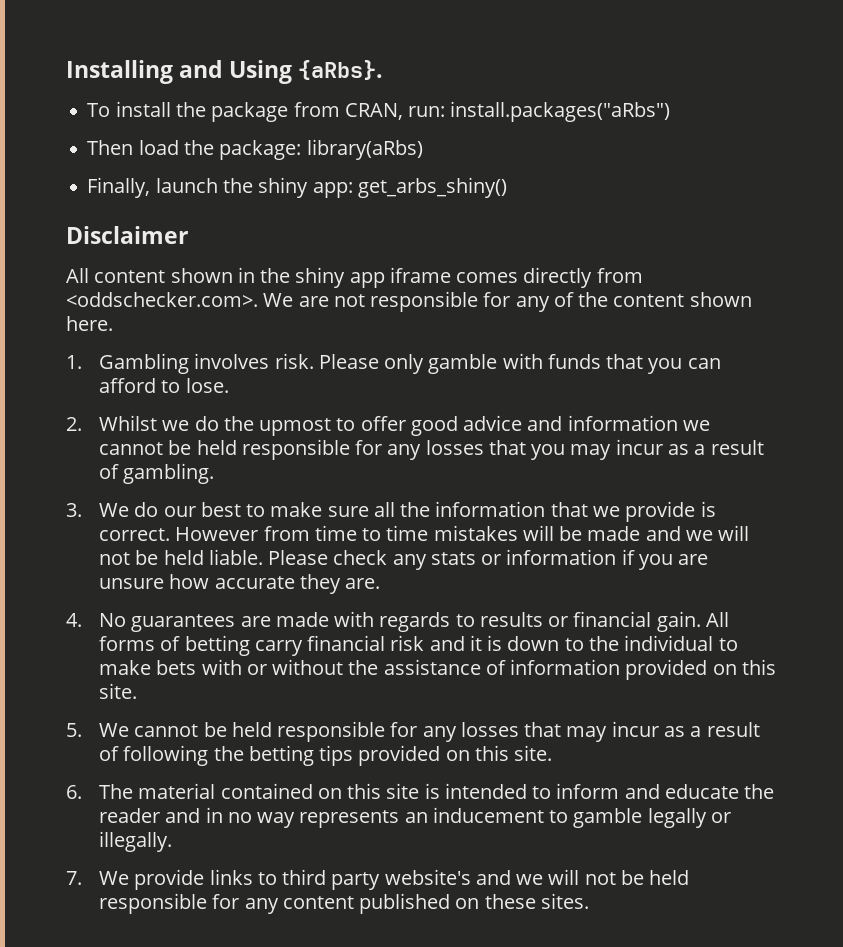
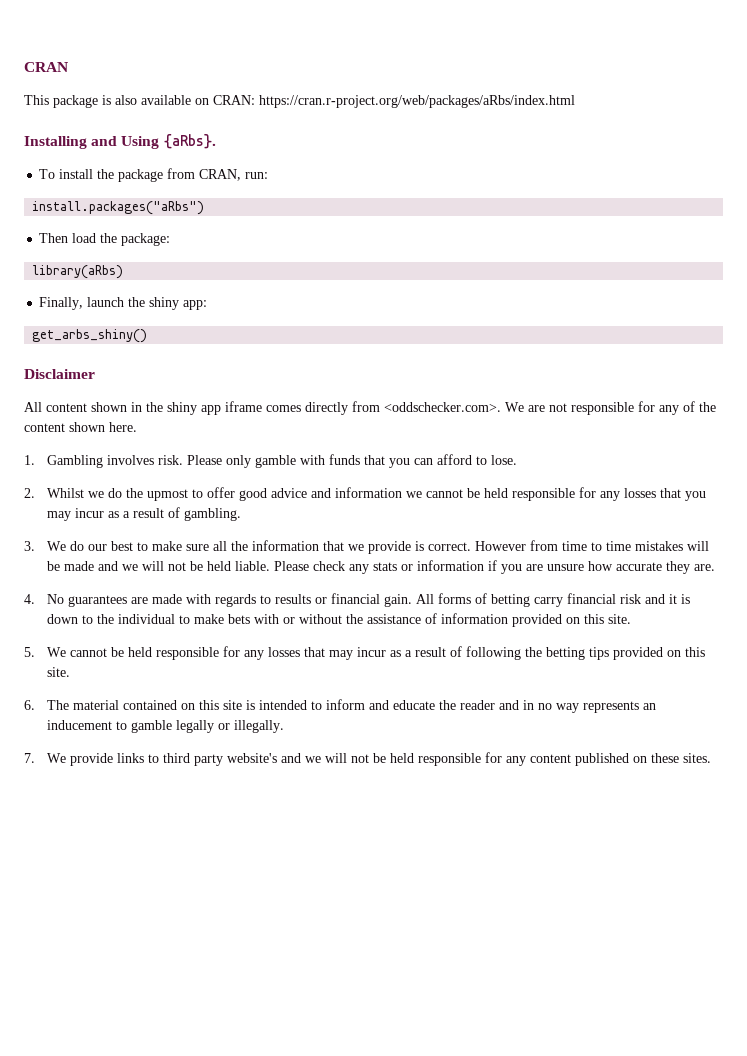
(66, 72) none -> [24,62,68,72] [24,95,575,108] CRAN // This package is also available on CRAN: https://cran.r-project.org/web/packages/aRbs/index.html //
(446, 111) none -> (269, 175) //
(302, 150) none -> (171, 239) //
(353, 190) none -> (208, 305) //

